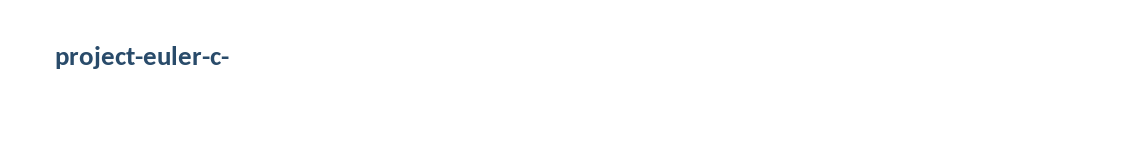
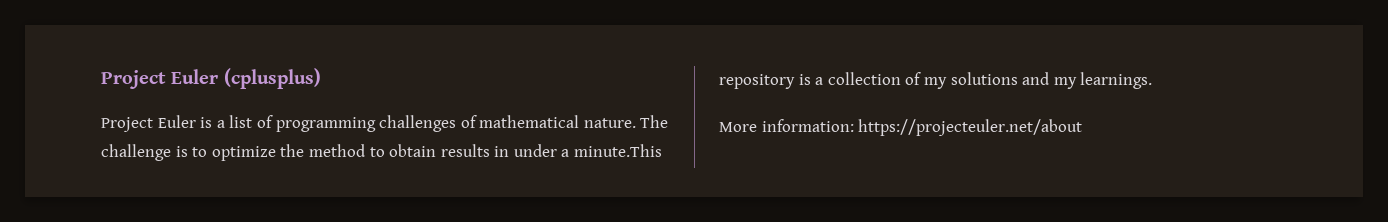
[55,46,229,69] project-euler-c- -> [101,68,321,89] [101,115,669,132] [101,144,663,161] [719,72,1153,89] [719,119,1083,136] Project Euler (cplusplus) // Project Euler is a list of programming challenges of mathematical nature. The challenge is to optimize the method to obtain results in under a minute.This repository is a collection of my solutions and my learnings. // More information: https://projecteuler.net/about

